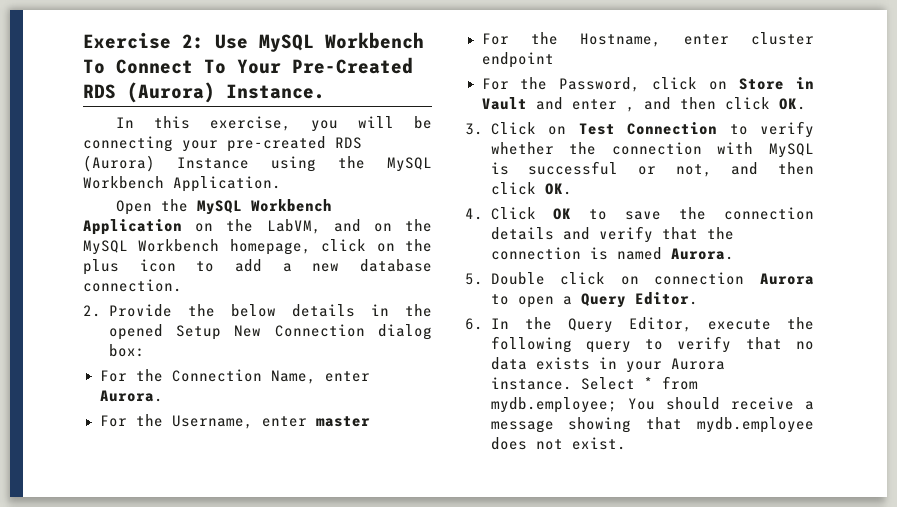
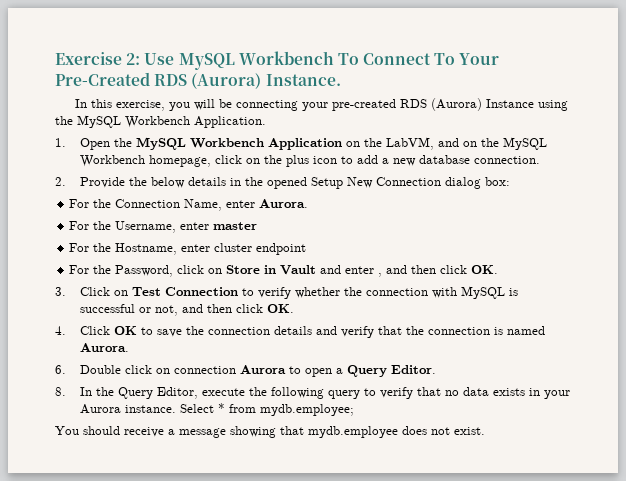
(281, 184) none -> [55,138,66,147] 1.
[465,273,483,285] 5. -> [55,365,66,374] 6.
[465,318,483,330] 6. -> [55,387,66,396] 8.
(617, 405) none -> (355, 410) //

